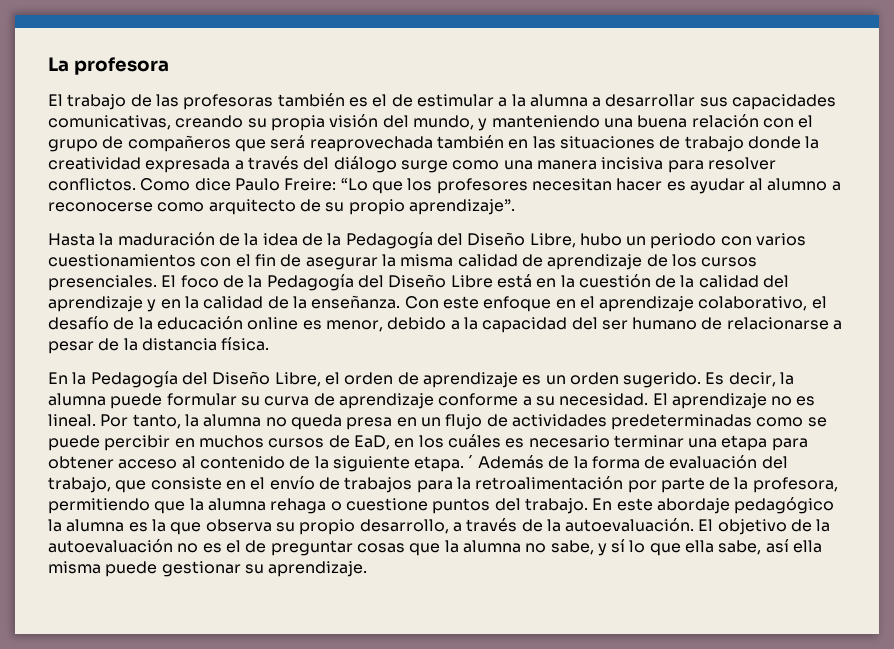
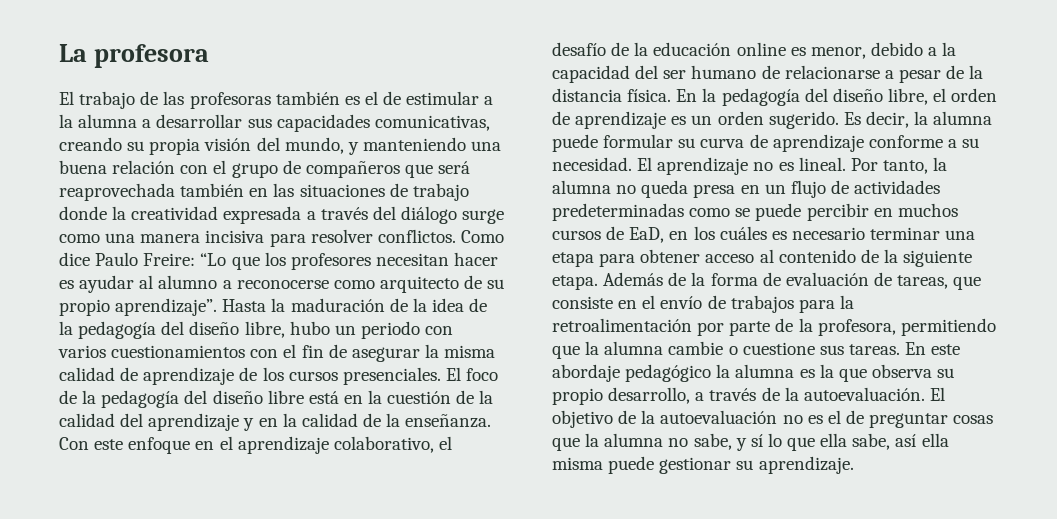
(515, 207) // -> (218, 307) none
[345,232,576,249] Pedagogía del Diseño Libre, -> [78,321,285,339] pedagogía del diseño libre,
[266,274,493,291] Pedagogía del Diseño Libre -> [101,390,304,408] pedagogía del diseño libre
(270, 344) // -> (672, 95) none
[90,371,321,388] Pedagogía del Diseño Libre, -> [721,88,928,106] pedagogía del diseño libre,
[468,455,474,468] ´ -> (598, 282) none
[761,456,788,469] [48,477,111,493] del trabajo, -> [873,272,949,289] de tareas,
[270,498,327,514] rehaga -> [668,341,724,355] cambie
[432,498,588,514] puntos del trabajo. -> [819,344,900,355] sus tareas.

